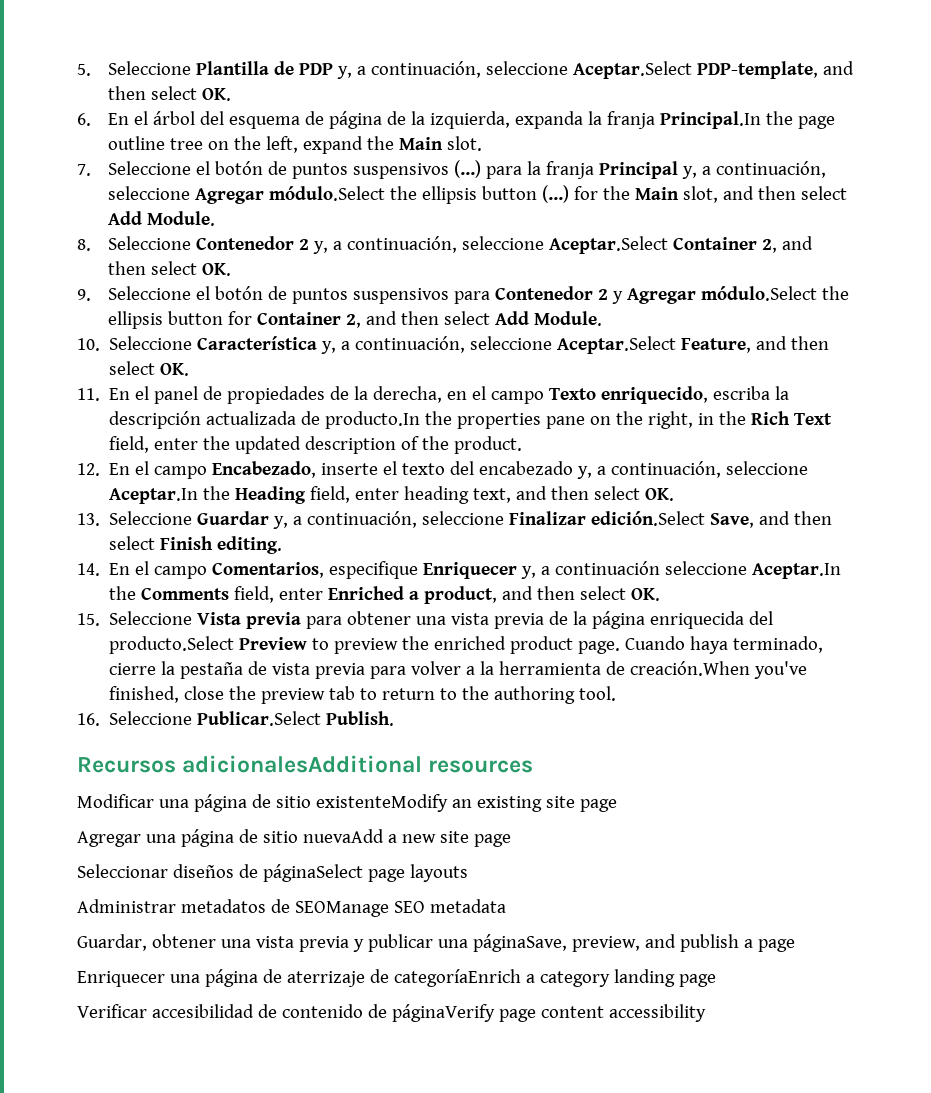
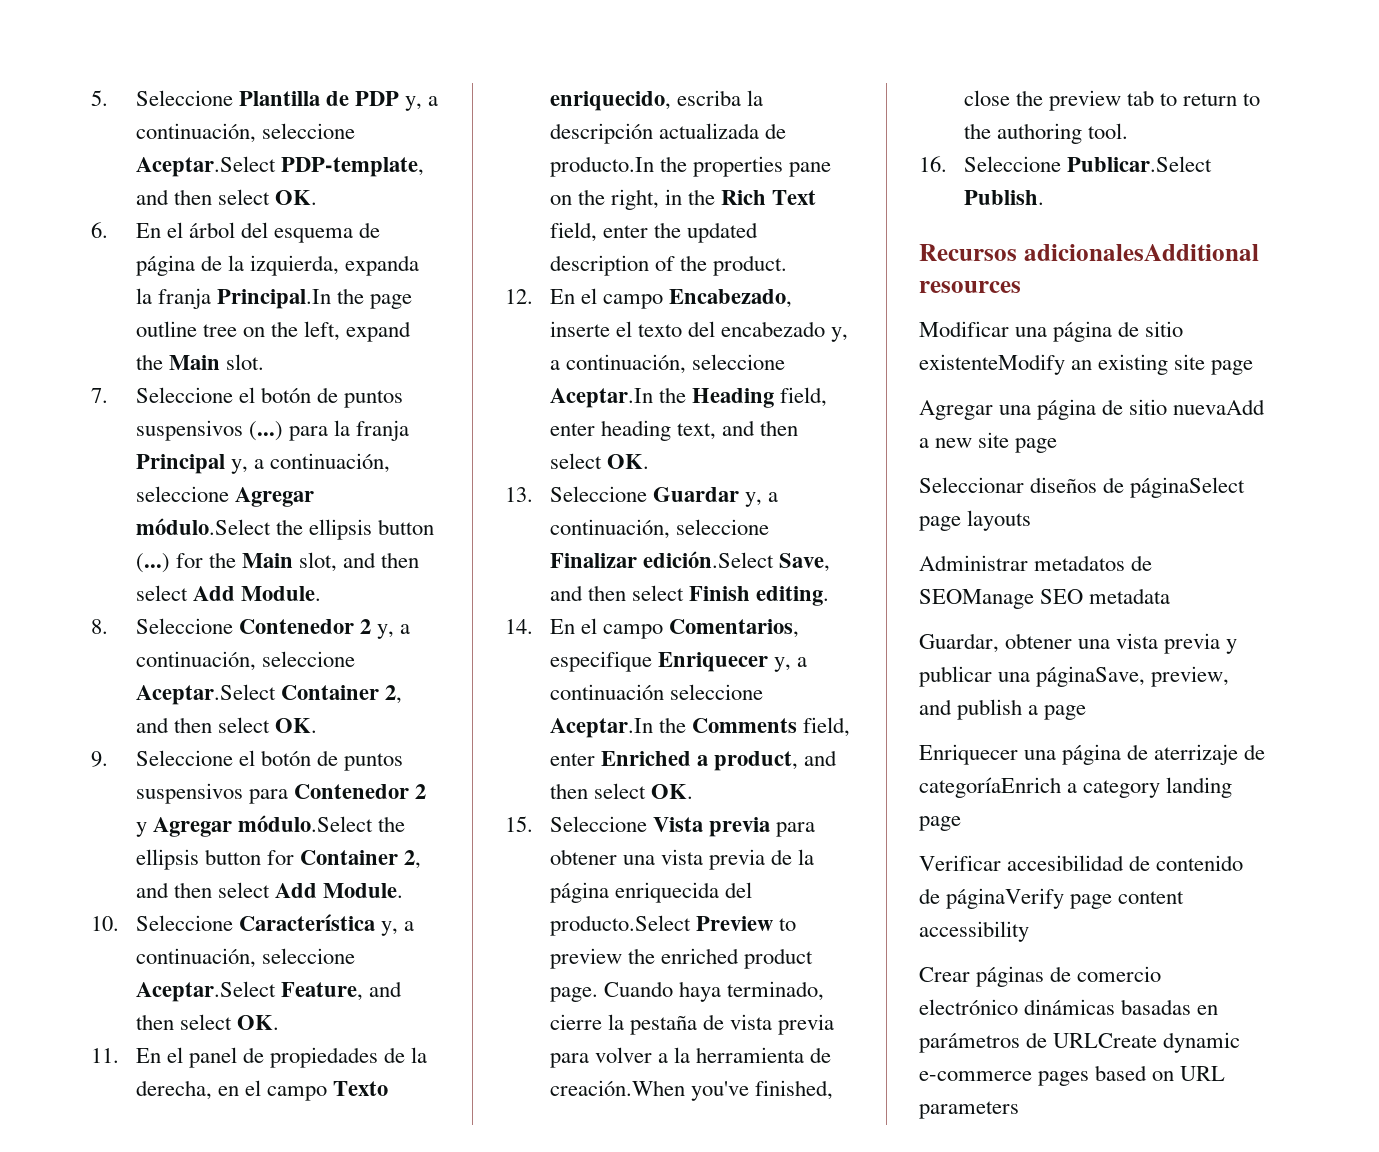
(706, 1013) none -> [919,966,1162,987] [919,999,1219,1015] [919,1032,1241,1053] [919,1065,1226,1086] [919,1101,1019,1119] // Crear páginas de comercio electrónico dinámicas basadas en parámetros de URLCreate dynamic e-commerce pages based on URL parameters

